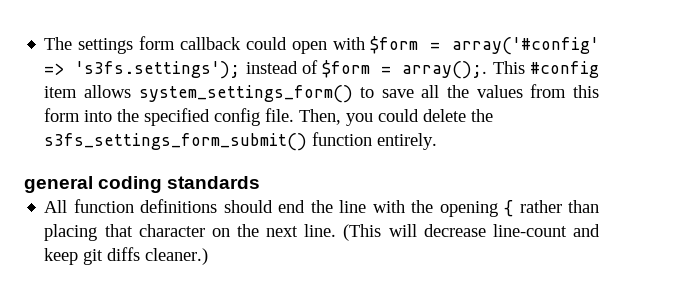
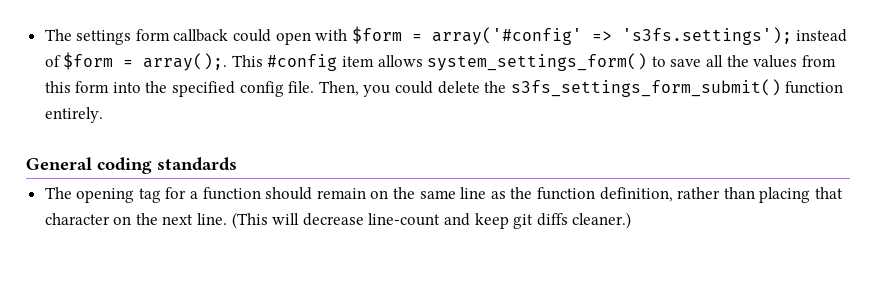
[24,176,93,193] general -> [26,157,92,170] General
[44,199,514,217] All function definitions should end the line with the opening { -> [44,187,673,203] The opening tag for a function should remain on the same line as the function definition,

